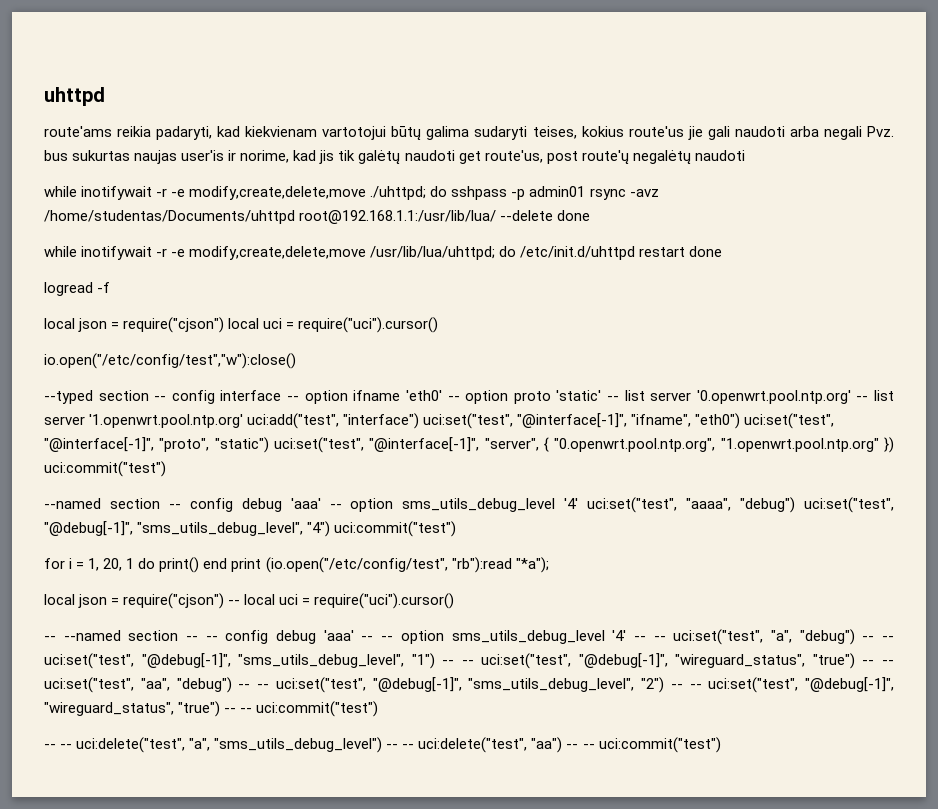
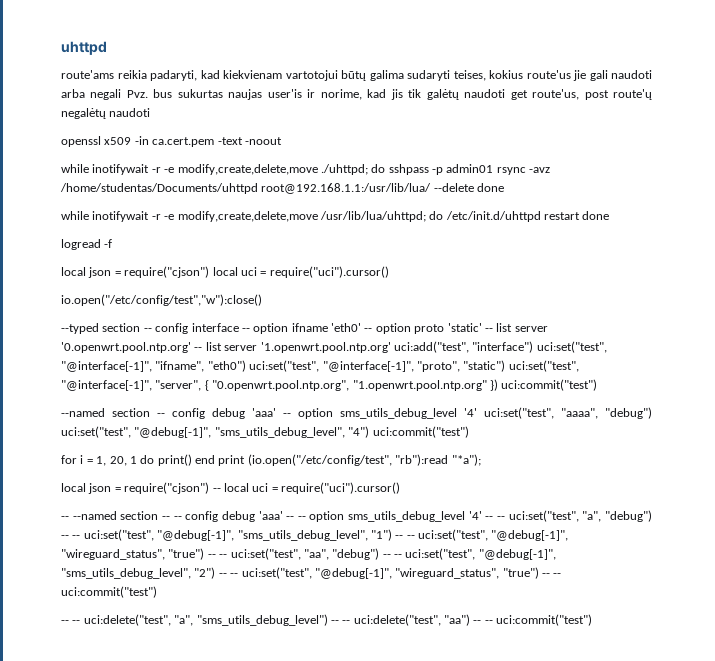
(745, 155) none -> [61,136,282,147] // openssl x509 -in ca.cert.pem -text -noout

